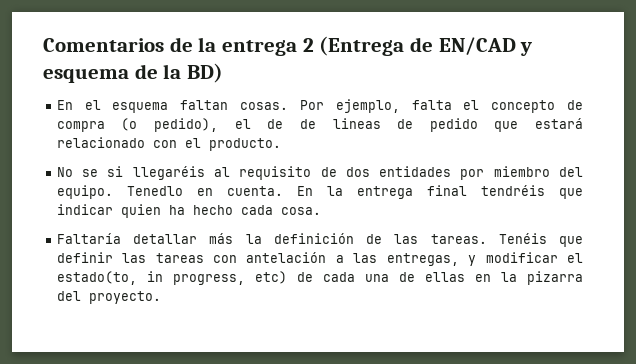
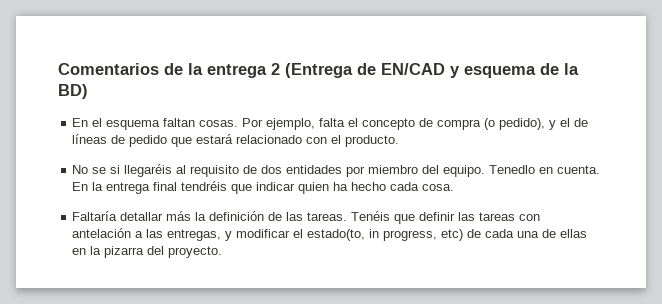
(218, 125) none -> [549,120,557,130] y
[299,118,381,129] de lineas -> [72,134,108,144] líneas

